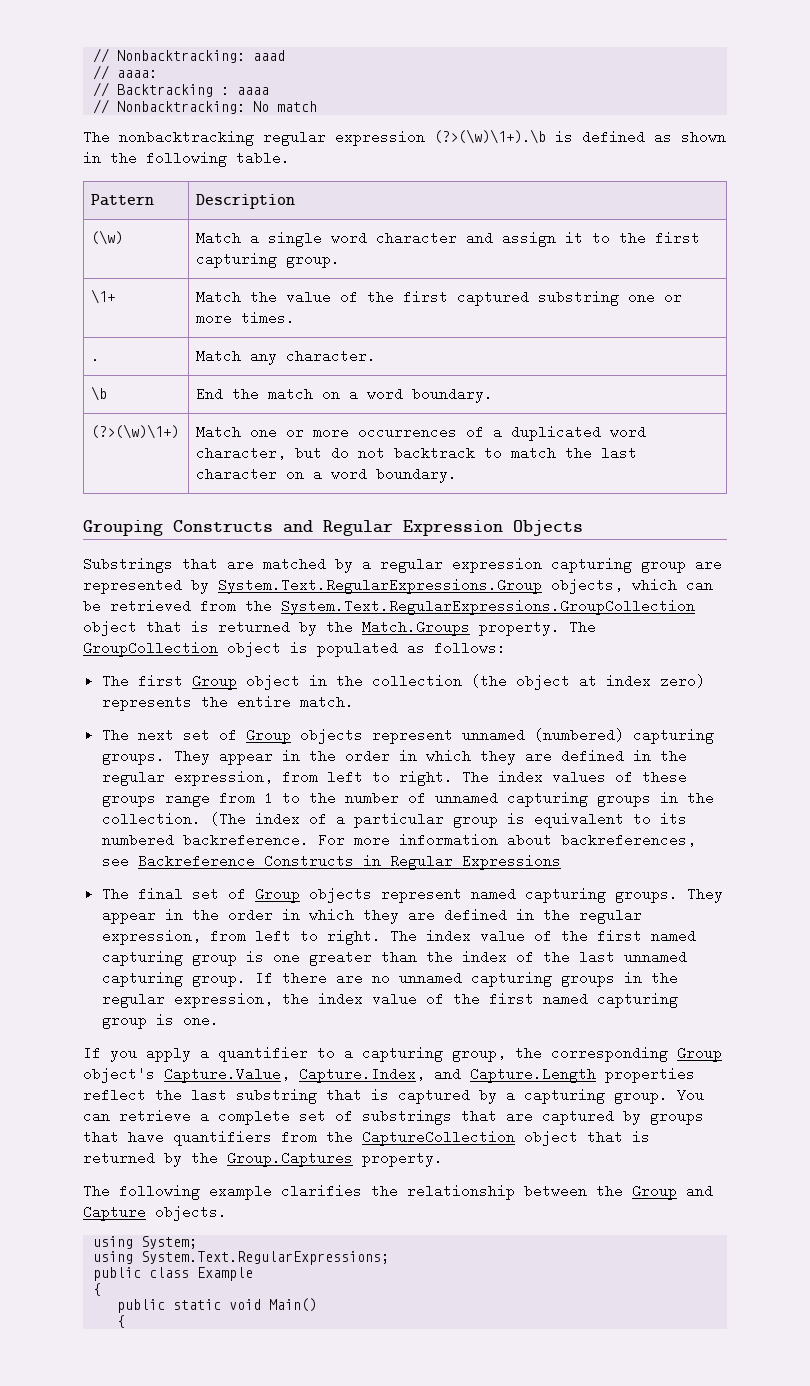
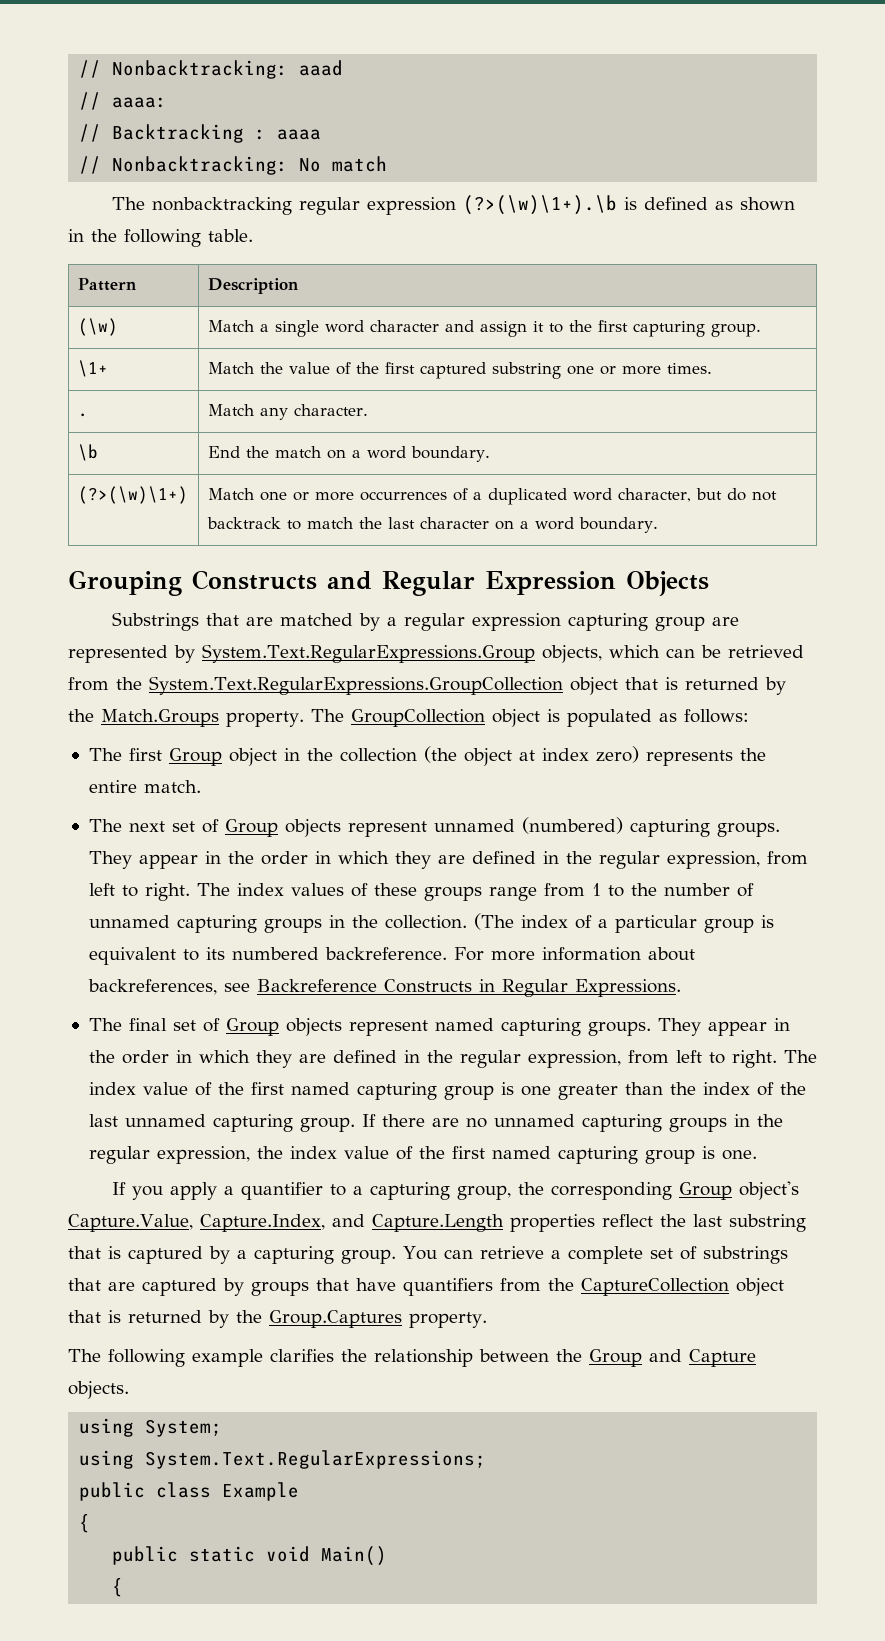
[461,854,561,870] Expressions -> [574,979,681,997] Expressions.

